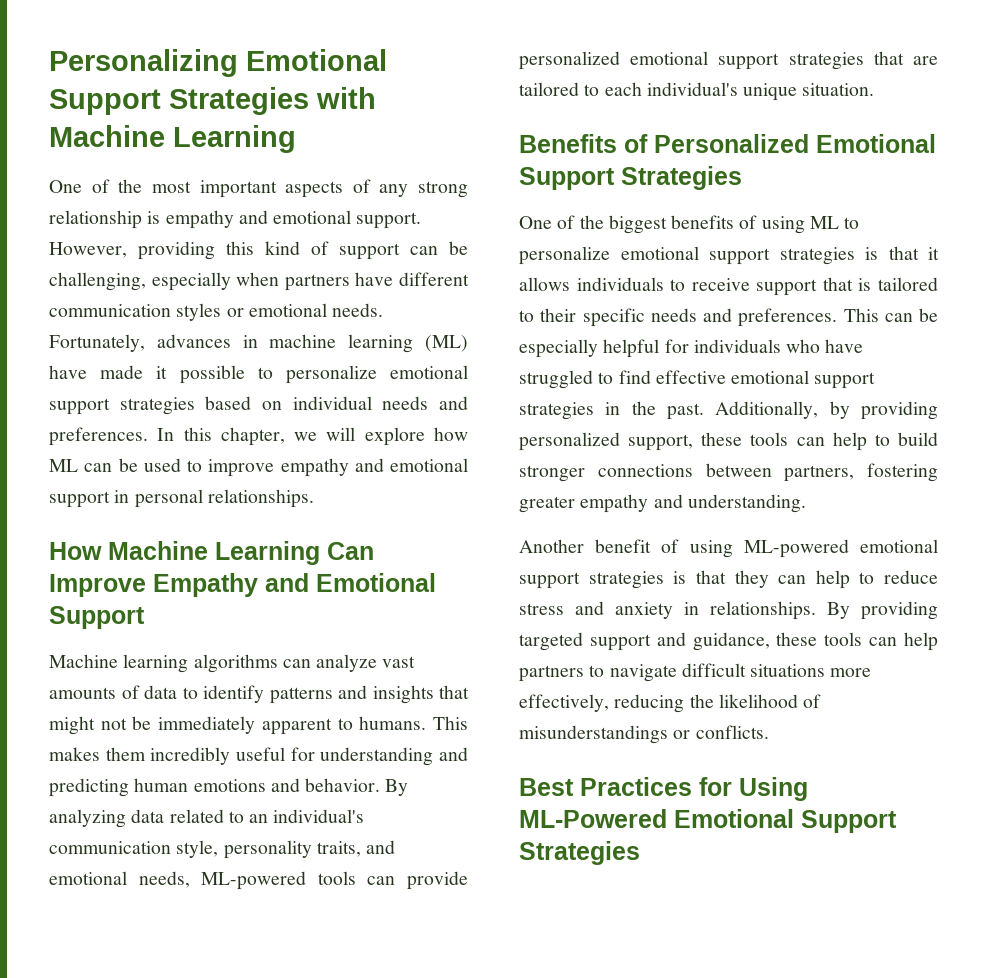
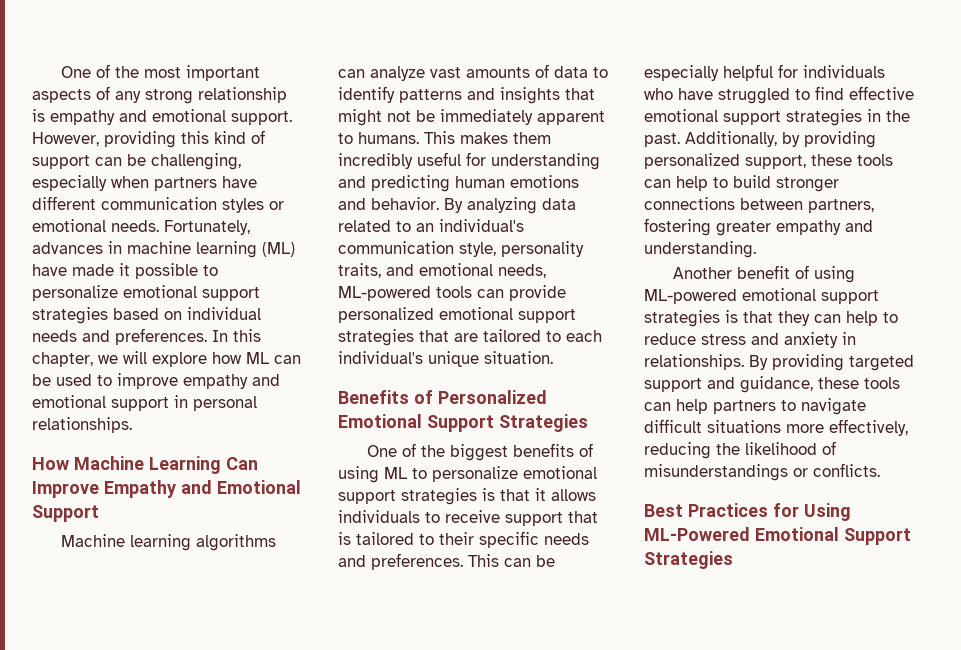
[49,49,387,77] [49,87,376,115] [49,125,296,153] Personalizing Emotional Support Strategies with Machine Learning // -> (61, 72) none

